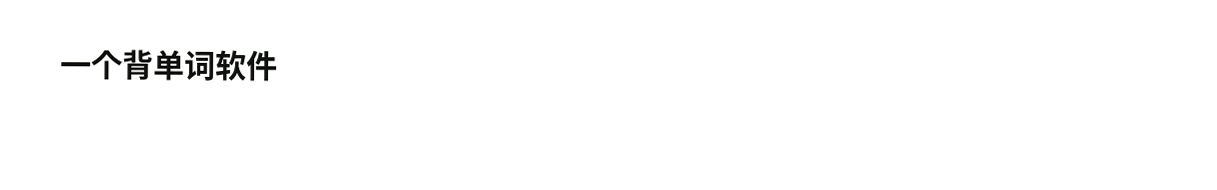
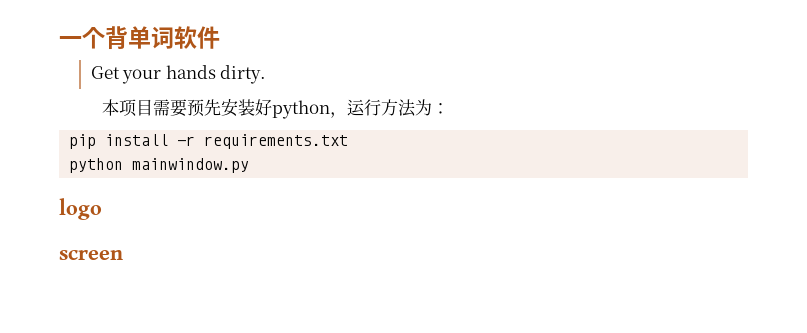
(278, 66) none -> [90,65,267,84] [101,99,449,119] [69,134,349,149] [69,158,250,173] [59,198,102,220] [59,250,123,260] // Get your hands dirty. // 本项目需要预先安装好python，运行方法为： // pip install -r requirements.txt // python mainwindow.py // logo // screen

